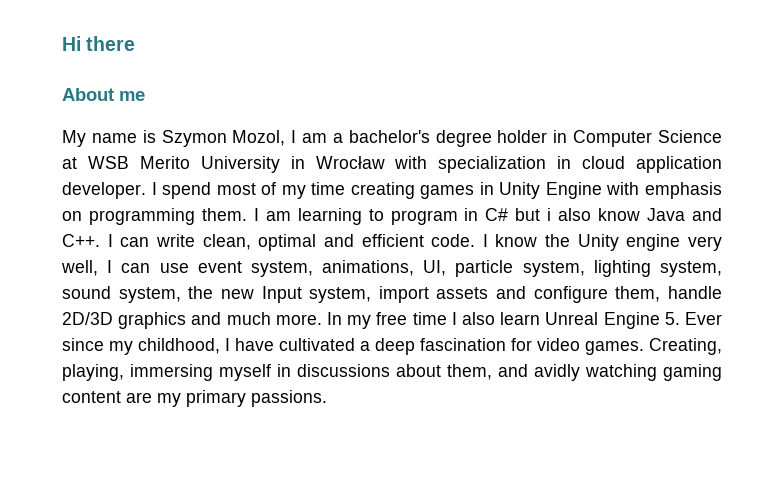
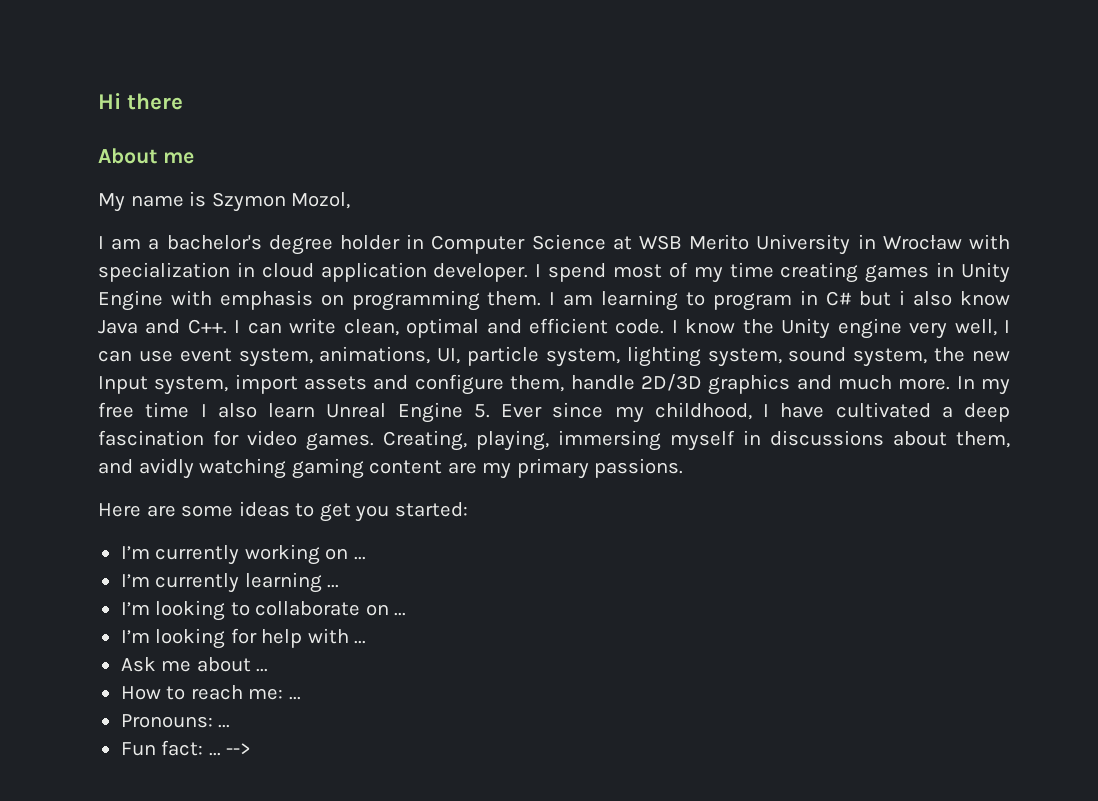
(286, 138) none -> (351, 200) //
(327, 398) none -> [98,501,468,522] [120,544,366,565] [120,572,340,593] [120,600,407,621] [120,628,367,649] [120,657,269,672] [120,685,301,700] [120,714,231,728] [120,740,252,756] // Here are some ideas to get you started: // I’m currently working on ... // I’m currently learning ... // I’m looking to collaborate on ... // I’m looking for help with ... // Ask me about ... // How to reach me: ... // Pronouns: ... // Fun fact: ... -->

